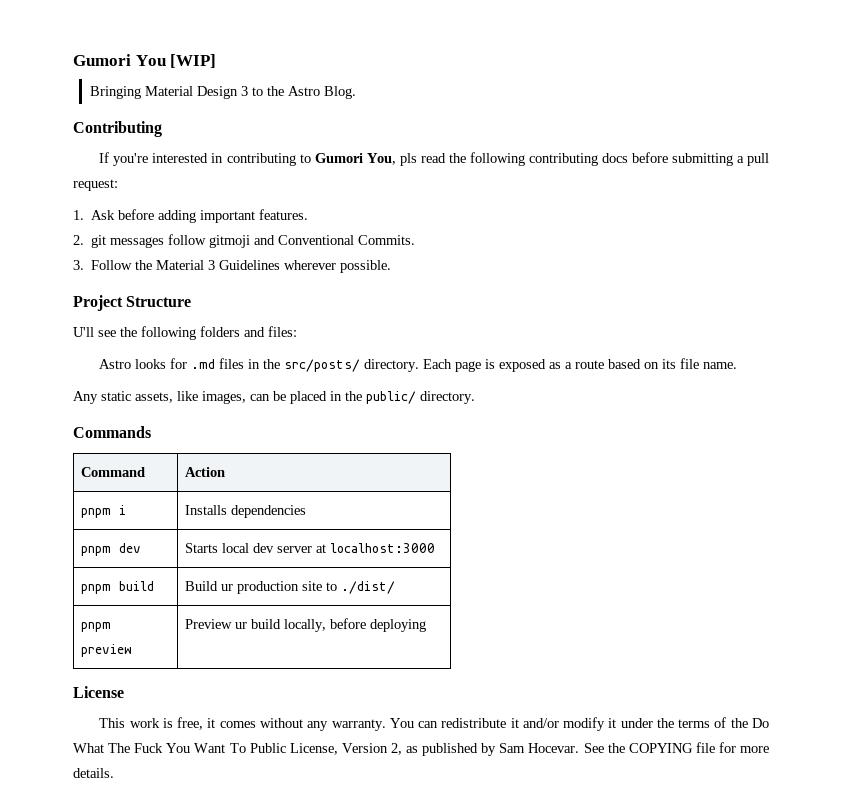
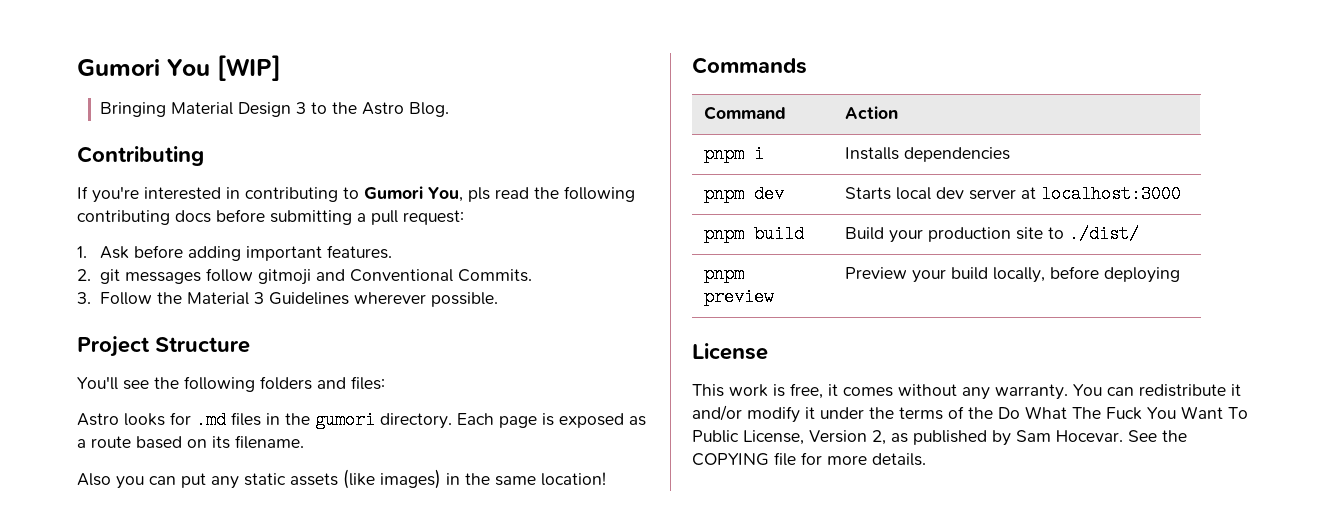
[73,327,94,337] U'll -> [77,376,118,390] You'll
[284,359,361,372] src/posts/ -> [315,411,375,429] gumori
[680,358,738,369] [73,391,475,404] file name. // Any static assets, like images, can be placed in the public/ directory. -> [235,435,304,449] [77,469,606,489] filename. // Also you can put any static assets (like images) in the same location!
[221,584,234,591] ur -> [889,229,924,243] your
[235,622,248,629] ur -> [912,269,947,283] your

